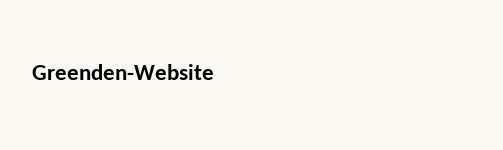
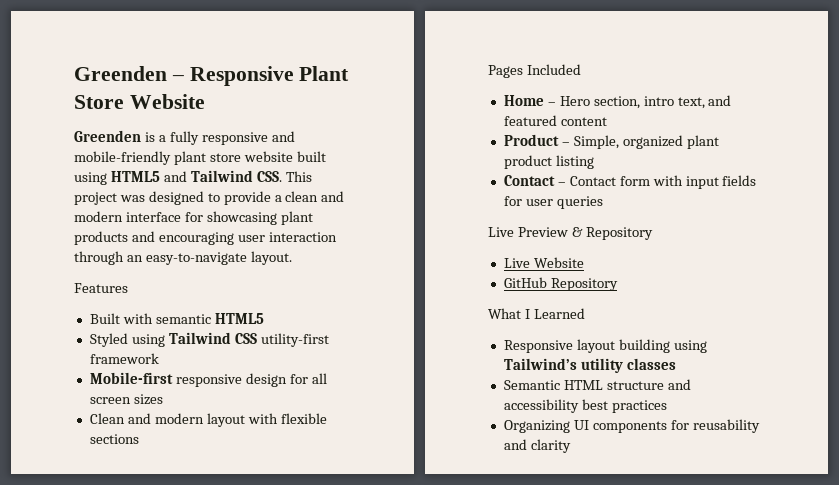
[32,64,214,80] Greenden-Website -> [74,66,350,86] [74,94,205,109] [74,130,295,145] [74,151,326,165] [74,170,312,185] [74,191,345,205] [74,211,313,225] [74,231,337,245] [74,251,292,265] [74,283,128,293] [89,313,264,324] [89,332,329,347] [89,353,159,364] [89,372,327,387] [89,394,163,405] [89,413,327,427] [89,434,139,444] [488,64,581,78] [503,95,732,109] [503,115,607,126] [503,134,719,149] [503,155,594,169] [503,175,757,189] [503,196,603,209] [488,227,653,240] [503,257,584,268] [503,277,618,291] [488,308,585,319] [503,339,707,353] [503,358,676,373] [503,379,691,390] [503,399,667,413] [503,419,760,433] [503,439,571,453] Greenden – Responsive Plant Store Website // Greenden is a fully responsive and mobile-friendly plant store website built using HTML5 and Tailwind CSS. This project was designed to provide a clean and modern interface for showcasing plant products and encouraging user interaction through an easy-to-navigate layout. // Features // Built with semantic HTML5 // Styled using Tailwind CSS utility-first framework // Mobile-first responsive design for all screen sizes // Clean and modern layout with flexible sections // Pages Included // Home – Hero section, intro text, and featured content // Product – Simple, organized plant product listing // Contact – Contact form with input fields for user queries // Live Preview & Repository // Live Website // GitHub Repository // What I Learned // Responsive layout building using Tailwind’s utility classes // Semantic HTML structure and accessibility best practices // Organizing UI components for reusability and clarity

